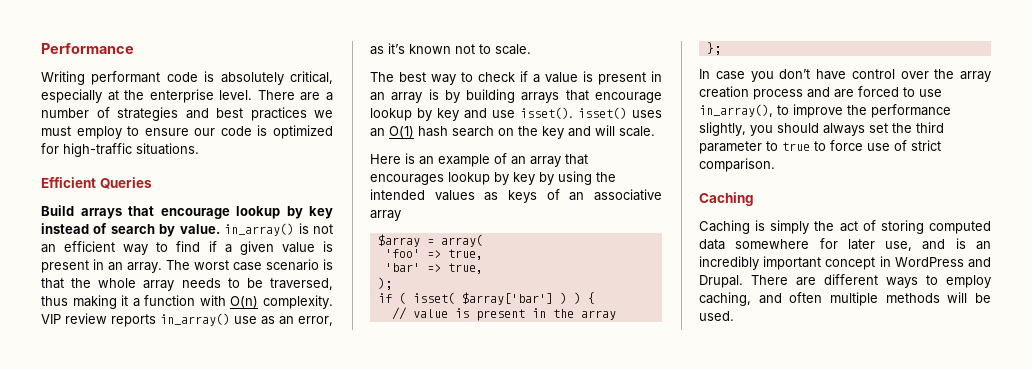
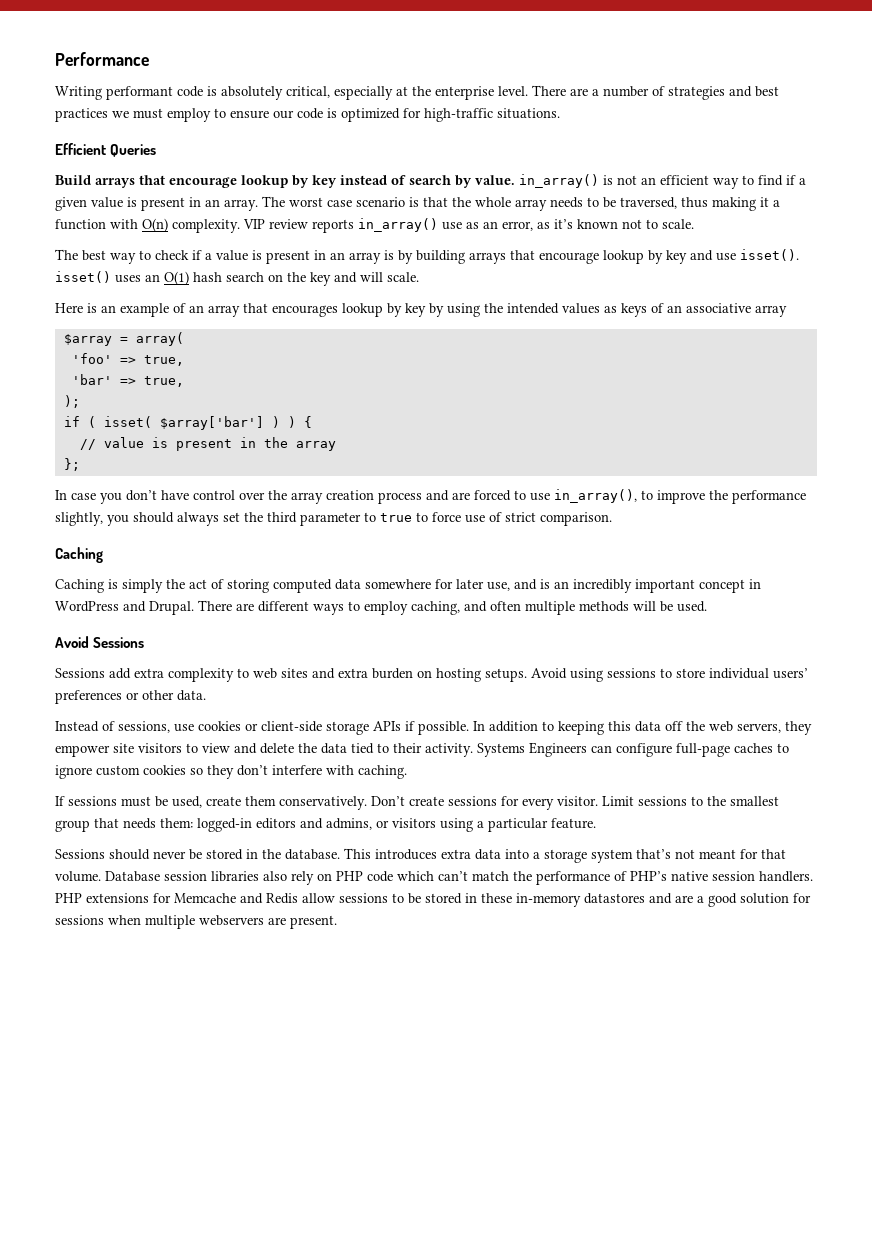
(734, 316) none -> [55,636,145,648] [55,668,808,682] [55,690,206,704] [55,721,812,735] [55,742,789,757] [55,765,407,779] [55,796,779,810] [55,818,596,832] [55,848,786,863] [55,871,813,885] [55,893,811,907] [55,915,337,929] // Avoid Sessions // Sessions add extra complexity to web sites and extra burden on hosting setups. Avoid using sessions to store individual users’ preferences or other data. // Instead of sessions, use cookies or client-side storage APIs if possible. In addition to keeping this data off the web servers, they empower site visitors to view and delete the data tied to their activity. Systems Engineers can configure full-page caches to ignore custom cookies so they don’t interfere with caching. // If sessions must be used, create them conservatively. Don’t create sessions for every visitor. Limit sessions to the smallest group that needs them: logged-in editors and admins, or visitors using a particular feature. // Sessions should never be stored in the database. This introduces extra data into a storage system that’s not meant for that volume. Database session libraries also rely on PHP code which can’t match the performance of PHP’s native session handlers. PHP extensions for Memcache and Redis allow sessions to be stored in these in-memory datastores and are a good solution for sessions when multiple webservers are present.

